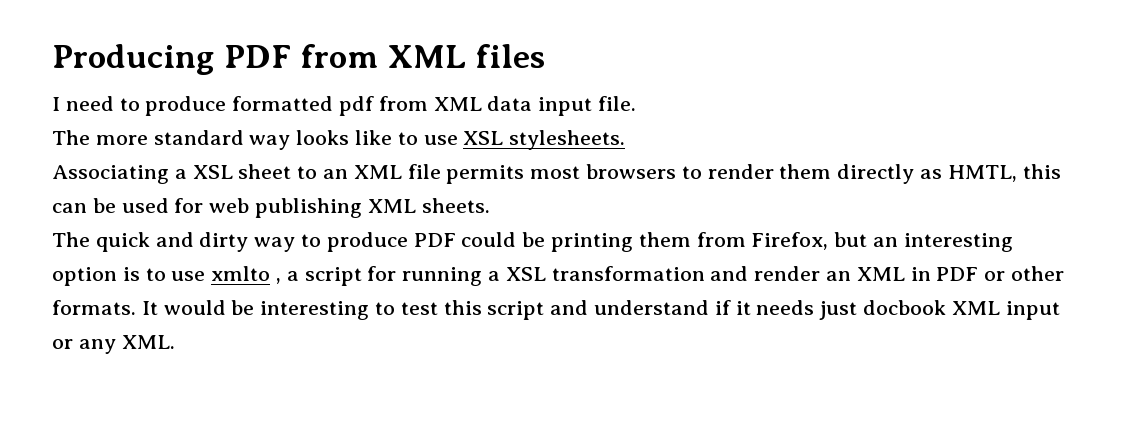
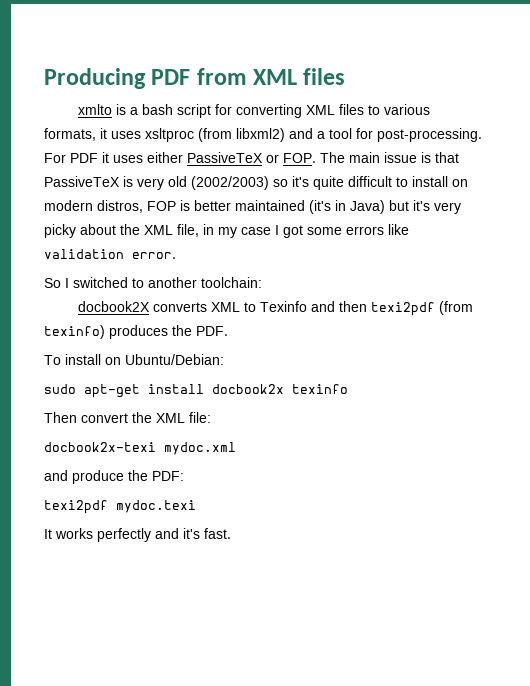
[52,96,637,116] [52,130,626,150] [52,164,1061,184] [52,198,490,218] [52,232,1013,252] [52,266,1065,286] [52,300,1060,320] [52,335,175,354] I need to produce formatted pdf from XML data input file. // The more standard way looks like to use XSL stylesheets. // Associating a XSL sheet to an XML file permits most browsers to render them directly as HMTL, this can be used for web publishing XML sheets. // The quick and dirty way to produce PDF could be printing them from Firefox, but an interesting option is to use xmlto , a script for running a XSL transformation and render an XML in PDF or other formats. It would be interesting to test this script and understand if it needs just docbook XML input or any XML. -> [78,104,431,118] [44,128,482,142] [44,152,459,163] [44,176,468,190] [44,200,461,214] [44,224,409,238] [44,249,176,259] [44,277,262,288] [78,301,474,316] [44,325,228,339] [44,354,224,365] [44,384,348,398] [44,412,211,423] [44,442,236,455] [44,470,184,484] [44,500,196,514] [44,528,231,542] xmlto is a bash script for converting XML files to various formats, it uses xsltproc (from libxml2) and a tool for post-processing. For PDF it uses either PassiveTeX or FOP. The main issue is that PassiveTeX is very old (2002/2003) so it's quite difficult to install on modern distros, FOP is better maintained (it's in Java) but it's very picky about the XML file, in my case I got some errors like validation error. // So I switched to another toolchain: // docbook2X converts XML to Texinfo and then texi2pdf (from texinfo) produces the PDF. // To install on Ubuntu/Debian: // sudo apt-get install docbook2x texinfo // Then convert the XML file: // docbook2x-texi mydoc.xml // and produce the PDF: // texi2pdf mydoc.texi // It works perfectly and it's fast.

